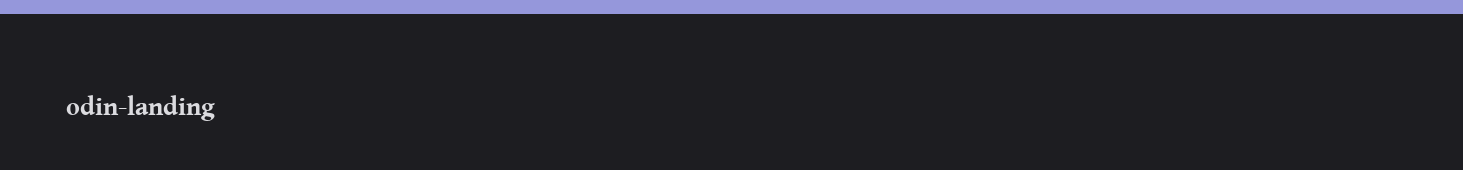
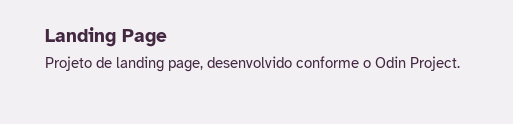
[66,95,215,121] odin-landing -> [45,27,167,47] [45,56,460,72] Landing Page // Projeto de landing page, desenvolvido conforme o Odin Project.

